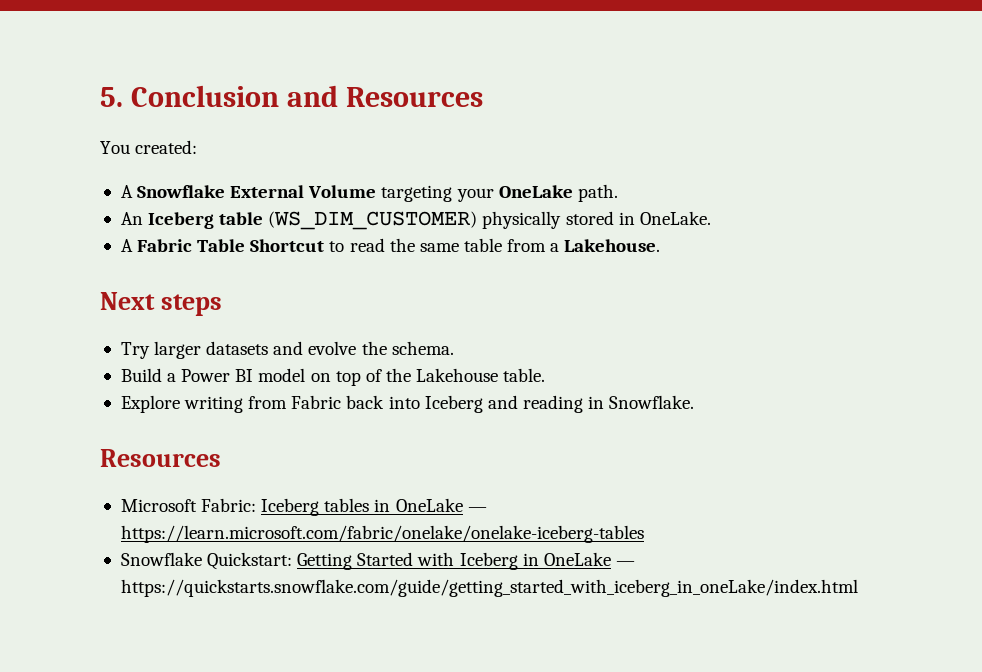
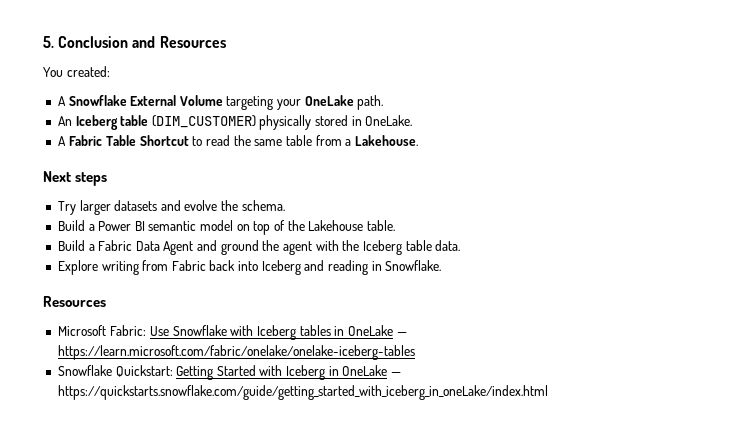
[268,211,478,230] (WS_DIM_CUSTOMER) -> [151,115,256,128] (DIM_CUSTOMER)
(254, 375) none -> [148,221,197,231] semantic
(546, 375) none -> [57,240,461,255] // Build a Fabric Data Agent and ground the agent with the Iceberg table data.
(257, 505) none -> [150,325,254,336] Use Snowflake with

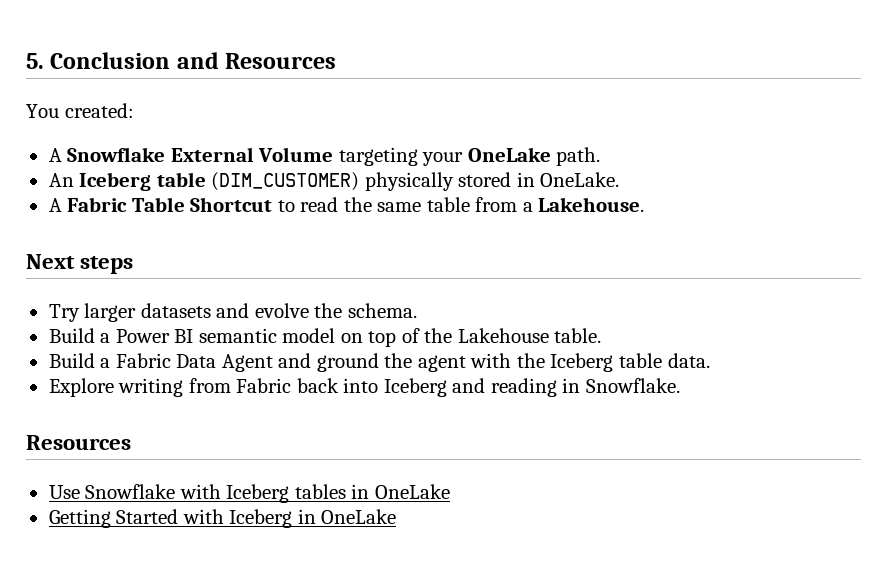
[57,325,147,336] Microsoft Fabric: -> (131, 442) none
[396,332,407,336] [57,345,415,360] [57,365,173,377] — https://learn.microsoft.com/fabric/onelake/onelake-iceberg-tables // Snowflake Quickstart: -> (450, 491) //
[391,372,402,376] [57,385,548,400] — https://quickstarts.snowflake.com/guide/getting_started_with_iceberg_in_oneLake/index.html -> (397, 516) none

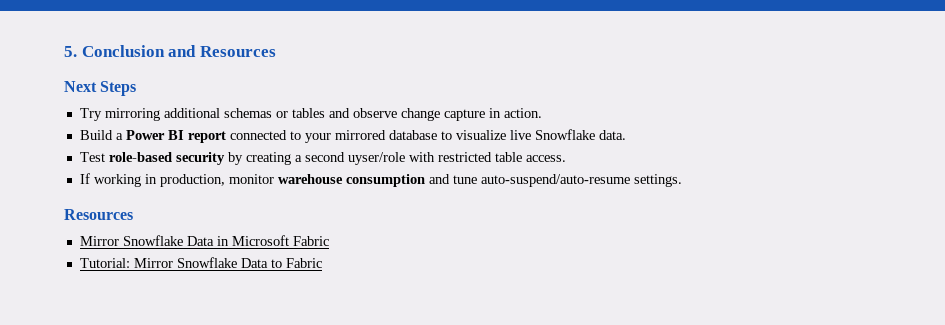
[26,103,134,118] [48,147,601,166] [48,172,620,191] [48,197,645,212] // You created: // A Snowflake External Volume targeting your OneLake path. // An Iceberg table (DIM_CUSTOMER) physically stored in OneLake. // A Fabric Table Shortcut to read the same table from a Lakehouse. -> (276, 51) none
[80,256,134,274] steps -> [100,81,137,96] Steps
[84,303,417,322] [48,328,602,347] [48,353,710,372] [48,378,680,397] [26,435,131,450] [48,484,450,503] [48,509,397,528] larger datasets and evolve the schema. // Build a Power BI semantic model on top of the Lakehouse table. // Build a Fabric Data Agent and ground the agent with the Iceberg table data. // Explore writing from Fabric back into Iceberg and reading in Snowflake. // Resources // Use Snowflake with Iceberg tables in OneLake // Getting Started with Iceberg in OneLake -> [104,108,542,121] [79,129,626,143] [79,152,566,165] [79,173,682,187] [64,209,133,220] [79,235,329,246] [79,257,322,268] mirroring additional schemas or tables and observe change capture in action. // Build a Power BI report connected to your mirrored database to visualize live Snowflake data. // Test role-based security by creating a second uyser/role with restricted table access. // If working in production, monitor warehouse consumption and tune auto-suspend/auto-resume settings. // Resources // Mirror Snowflake Data in Microsoft Fabric // Tutorial: Mirror Snowflake Data to Fabric

